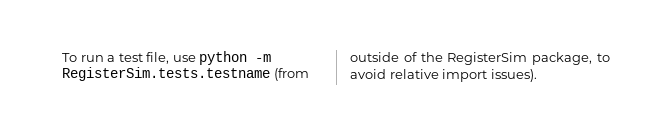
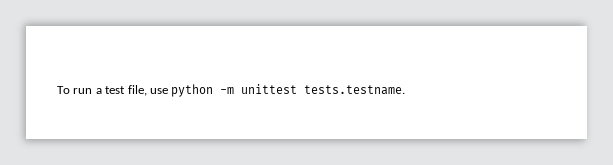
[62,67,309,81] [350,52,610,65] [350,69,537,82] RegisterSim.tests.testname (from outside of the RegisterSim package, to avoid relative import issues). -> [241,84,406,95] unittest tests.testname.

